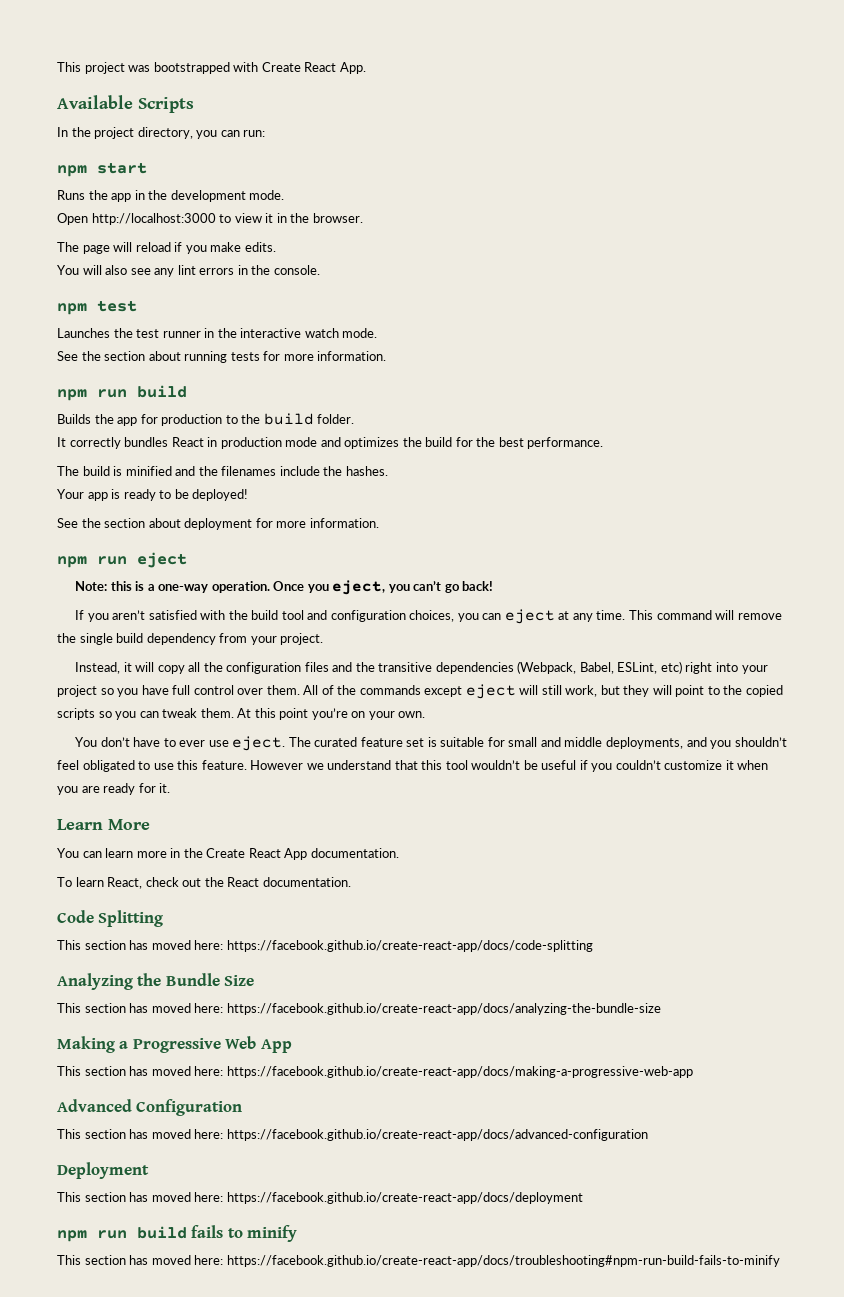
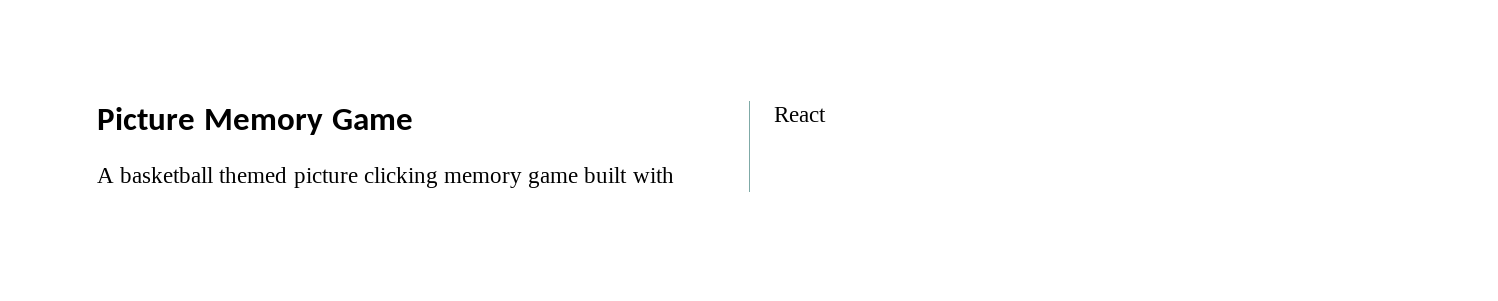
[57,62,366,74] [57,95,194,113] [57,127,266,139] [57,162,147,177] [57,190,285,202] [57,213,363,225] [57,242,276,254] [57,265,320,277] [57,300,137,315] [57,328,378,338] [57,351,387,363] [57,385,187,401] [57,413,355,426] [57,437,604,449] [57,466,388,476] [57,489,249,501] [57,518,379,530] [57,552,187,568] [75,580,494,595] [75,609,782,624] [57,633,324,645] [75,661,768,674] [57,684,783,699] [57,708,426,720] [75,736,787,751] [57,760,769,772] [57,783,171,795] [57,819,150,830] [57,848,399,860] [57,877,351,889] [57,910,164,927] [57,940,593,952] [57,973,255,990] [57,1003,661,1015] [57,1036,292,1053] [57,1066,693,1078] [57,1099,243,1116] [57,1129,648,1141] [57,1162,149,1179] [57,1192,583,1204] [57,1225,298,1242] [57,1255,780,1267] This project was bootstrapped with Create React App. // Available Scripts // In the project directory, you can run: // npm start // Runs the app in the development mode. // Open http://localhost:3000 to view it in the browser. // The page will reload if you make edits. // You will also see any lint errors in the console. // npm test // Launches the test runner in the interactive watch mode. // See the section about running tests for more information. // npm run build // Builds the app for production to the build folder. // It correctly bundles React in production mode and optimizes the build for the best performance. // The build is minified and the filenames include the hashes. // Your app is ready to be deployed! // See the section about deployment for more information. // npm run eject // Note: this is a one-way operation. Once you eject, you can’t go back! // If you aren’t satisfied with the build tool and configuration choices, you can eject at any time. This command will remove the single build dependency from your project. // Instead, it will copy all the configuration files and the transitive dependencies (Webpack, Babel, ESLint, etc) right into your project so you have full control over them. All of the commands except eject will still work, but they will point to the copied scripts so you can tweak them. At this point you’re on your own. // You don’t have to ever use eject. The curated feature set is suitable for small and middle deployments, and you shouldn’t feel obligated to use this feature. However we understand that this tool wouldn’t be useful if you couldn’t customize it when you are ready for it. // Learn More // You can learn more in the Create React App documentation. // To learn React, check out the React documentation. // Code Splitting // This section has moved here: https://facebook.github.io/create-react-app/docs/code-splitting // Analyzing the Bundle Size // This section has moved here: https://facebook.github.io/create-react-app/docs/analyzing-the-bundle-size // Making a Progressive Web App // This section has moved here: https://facebook.github.io/create-react-app/docs/making-a-progressive-web-app // Advanced Configuration // This section has moved here: https://facebook.github.io/create-react-app/docs/advanced-configuration // Deployment // This section has moved here: https://facebook.github.io/create-react-app/docs/deployment // npm run build fails to minify // This section has moved here: https://facebook.github.io/create-react-app/docs/troubleshooting#npm-run-build-fails-to-minify -> [97,107,413,135] [97,167,674,188] [774,107,826,122] Picture Memory Game // A basketball themed picture clicking memory game built with React

